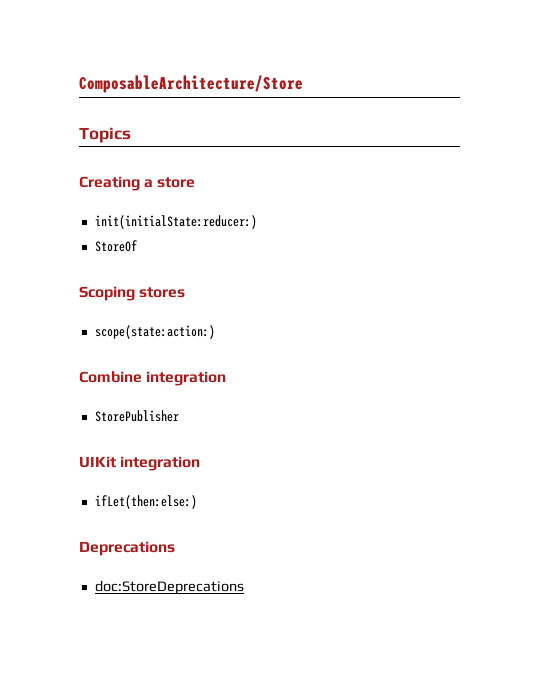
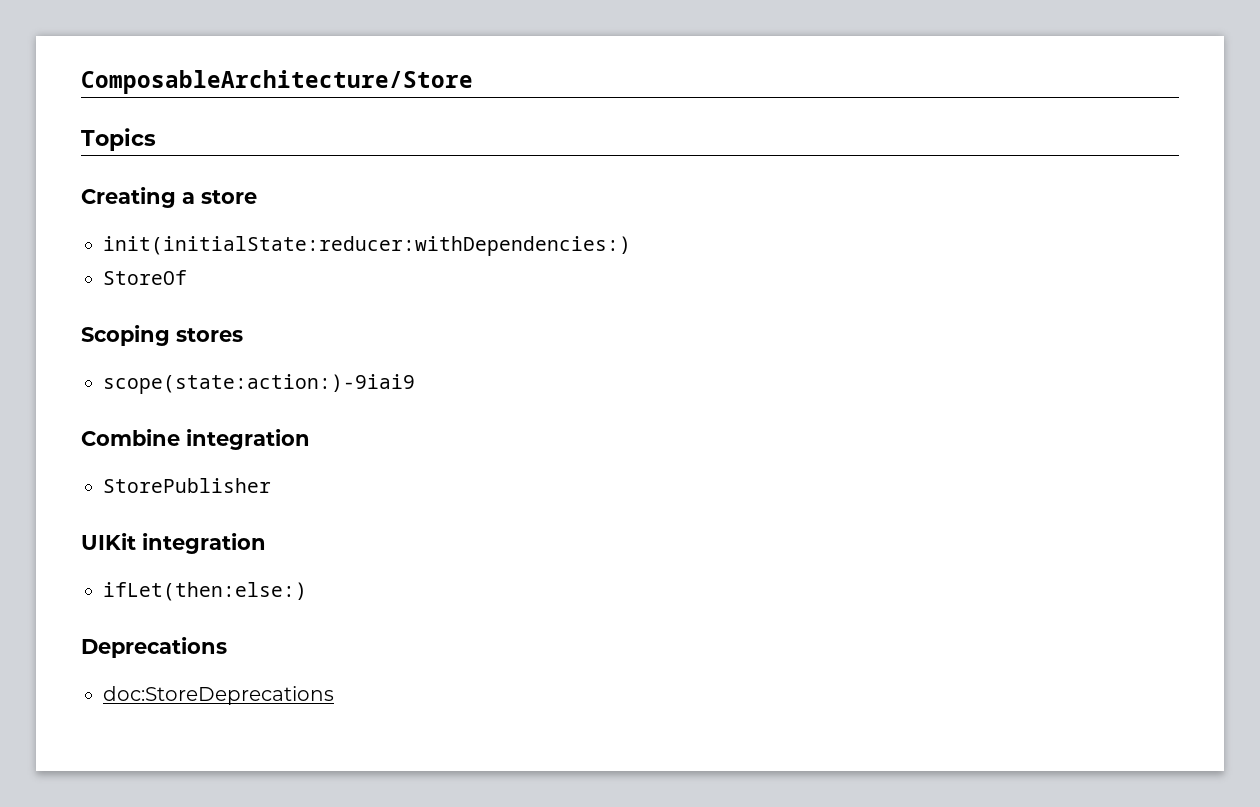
[94,215,257,229] init(initialState:reducer:) -> [103,236,631,256] init(initialState:reducer:withDependencies:)
[94,325,215,339] scope(state:action:) -> [103,374,415,394] scope(state:action:)-9iai9

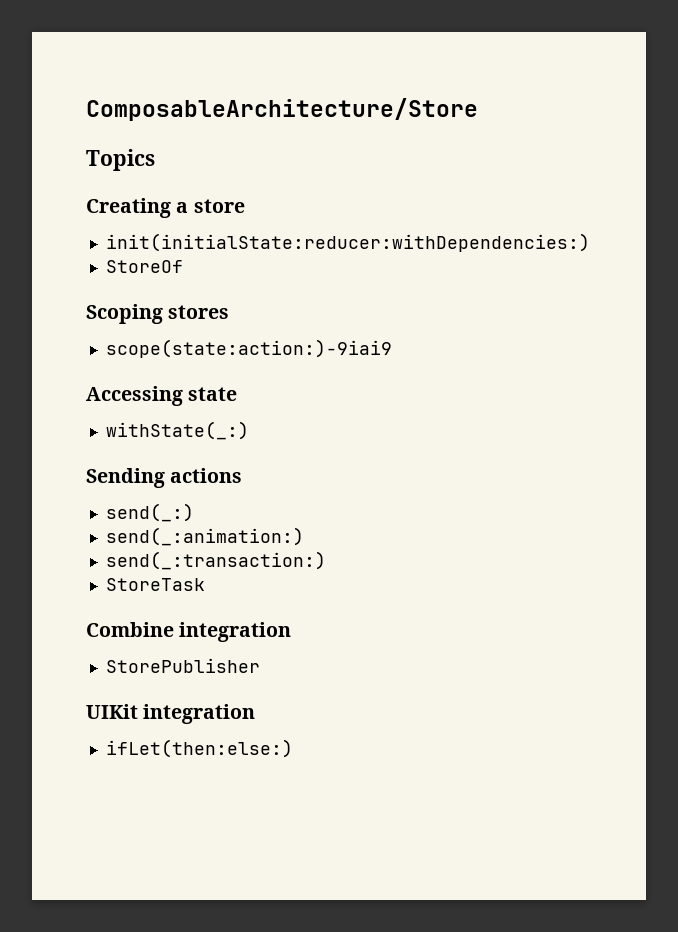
(415, 384) none -> [86,386,238,406] [105,421,249,440] [86,468,243,488] [105,503,194,522] [105,527,304,546] [105,551,326,570] [105,578,205,591] // Accessing state // withState(_:) // Sending actions // send(_:) // send(_:animation:) // send(_:transaction:) // StoreTask
[81,637,227,658] [103,686,334,705] // Deprecations // doc:StoreDeprecations -> (293, 748) none

